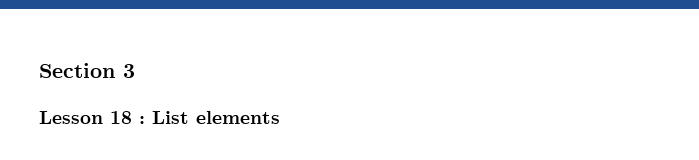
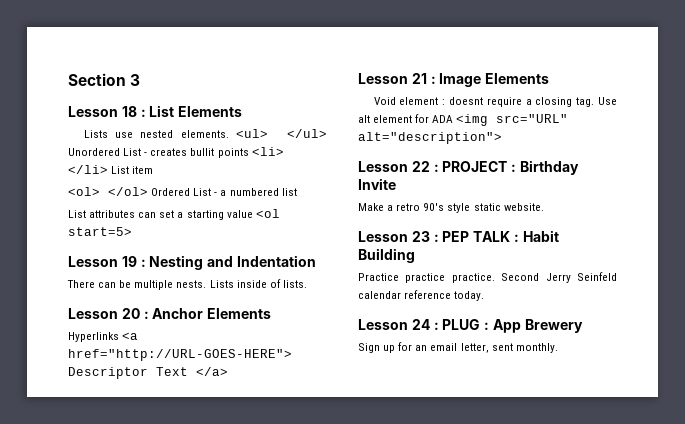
[196,111,280,124] elements -> [178,106,243,117] [83,129,327,138] [68,147,284,158] [68,165,154,174] [68,187,297,196] [68,209,280,220] [68,227,132,236] [68,255,316,270] [67,279,307,290] [68,308,272,319] [68,332,139,342] [68,349,292,361] [68,367,228,379] [358,73,550,87] [373,97,617,107] [358,114,569,126] [358,132,502,144] [358,160,579,175] [358,178,396,190] [358,203,544,213] [358,230,559,242] [358,248,415,263] [358,272,617,283] [358,290,485,301] [358,319,583,333] [358,342,558,353] Elements // Lists use nested elements. <ul> </ul> Unordered List - creates bullit points <li> </li> List item // <ol> </ol> Ordered List - a numbered list // List attributes can set a starting value <ol start=5> // Lesson 19 : Nesting and Indentation // There can be multiple nests. Lists inside of lists. // Lesson 20 : Anchor Elements // Hyperlinks <a href="http://URL-GOES-HERE"> Descriptor Text </a> // Lesson 21 : Image Elements // Void element : doesnt require a closing tag. Use alt element for ADA <img src="URL" alt="description"> // Lesson 22 : PROJECT : Birthday Invite // Make a retro 90's style static website. // Lesson 23 : PEP TALK : Habit Building // Practice practice practice. Second Jerry Seinfeld calendar reference today. // Lesson 24 : PLUG : App Brewery // Sign up for an email letter, sent monthly.

